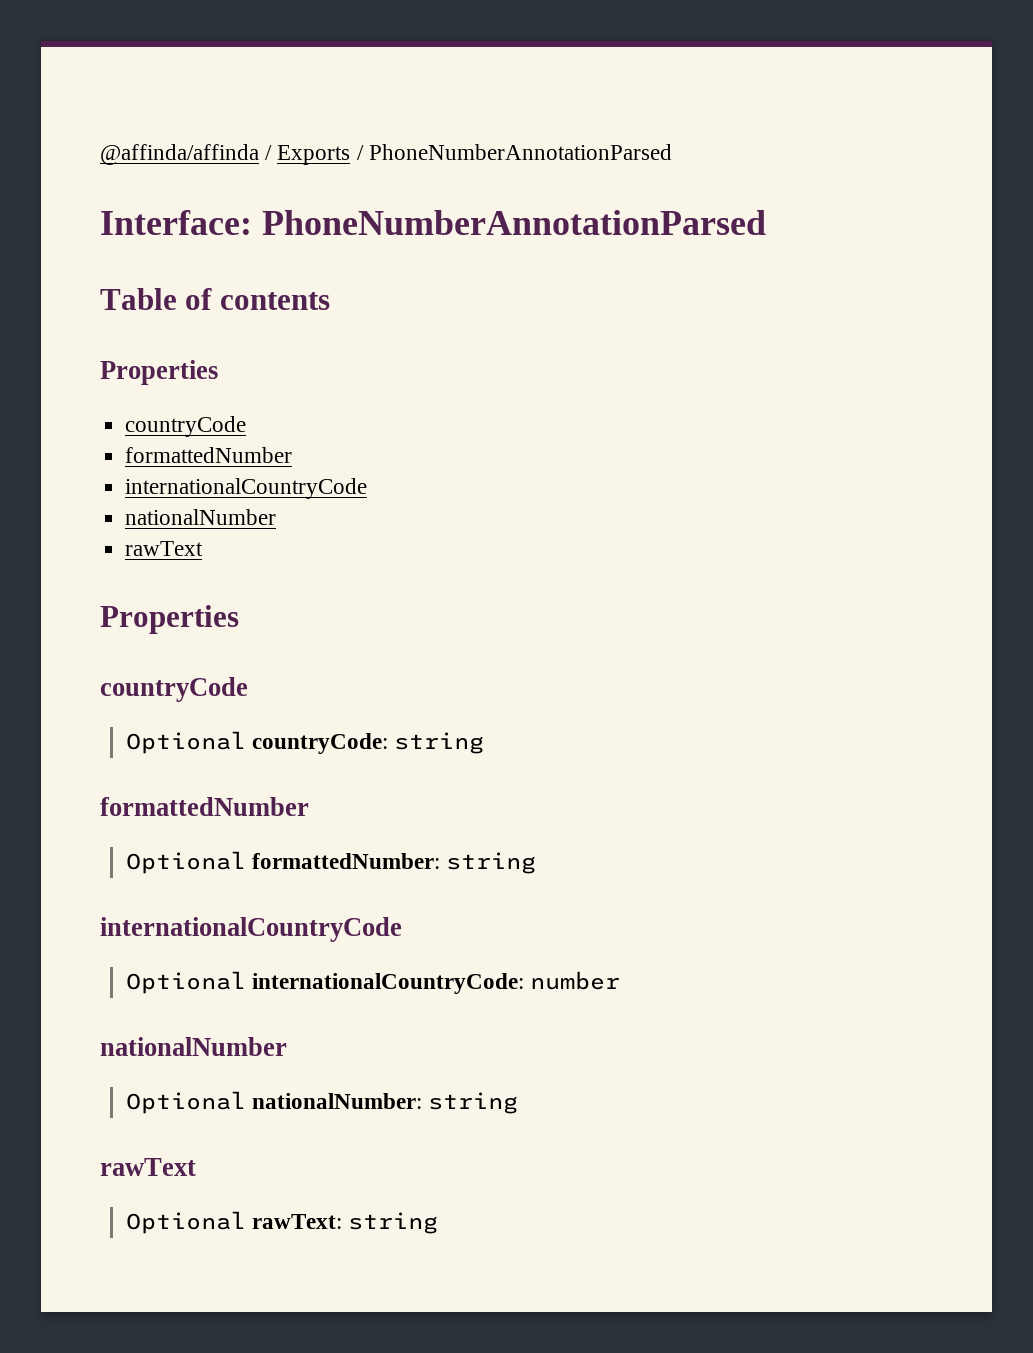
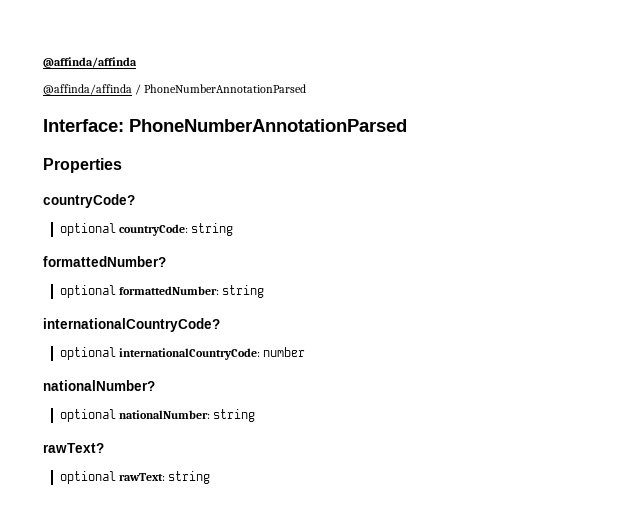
[100,144,351,165] @affinda/affinda / Exports -> [43,57,137,68] [43,84,132,95] @affinda/affinda // @affinda/affinda
[100,288,330,310] [100,360,218,385] [125,416,247,437] [125,447,293,463] [125,478,368,499] [125,509,277,525] [125,541,204,556] [100,605,239,634] [100,677,248,702] [125,731,246,754] Table of contents // Properties // countryCode // formattedNumber // internationalCountryCode // nationalNumber // rawText // Properties // countryCode // Optional -> [43,158,122,173] [43,194,135,208] [59,223,116,236] Properties // countryCode? // optional
[100,797,309,816] [125,851,246,874] formattedNumber // Optional -> [43,256,166,267] [59,285,116,298] formattedNumber? // optional
[100,917,402,942] [125,971,246,994] internationalCountryCode // Optional -> [43,318,220,332] [59,347,116,360] internationalCountryCode? // optional
[100,1037,287,1056] [125,1091,246,1114] nationalNumber // Optional -> [43,380,155,391] [59,409,116,422] nationalNumber? // optional
[100,1158,196,1176] [125,1211,246,1234] rawText // Optional -> [43,443,104,453] [59,471,116,484] rawText? // optional

